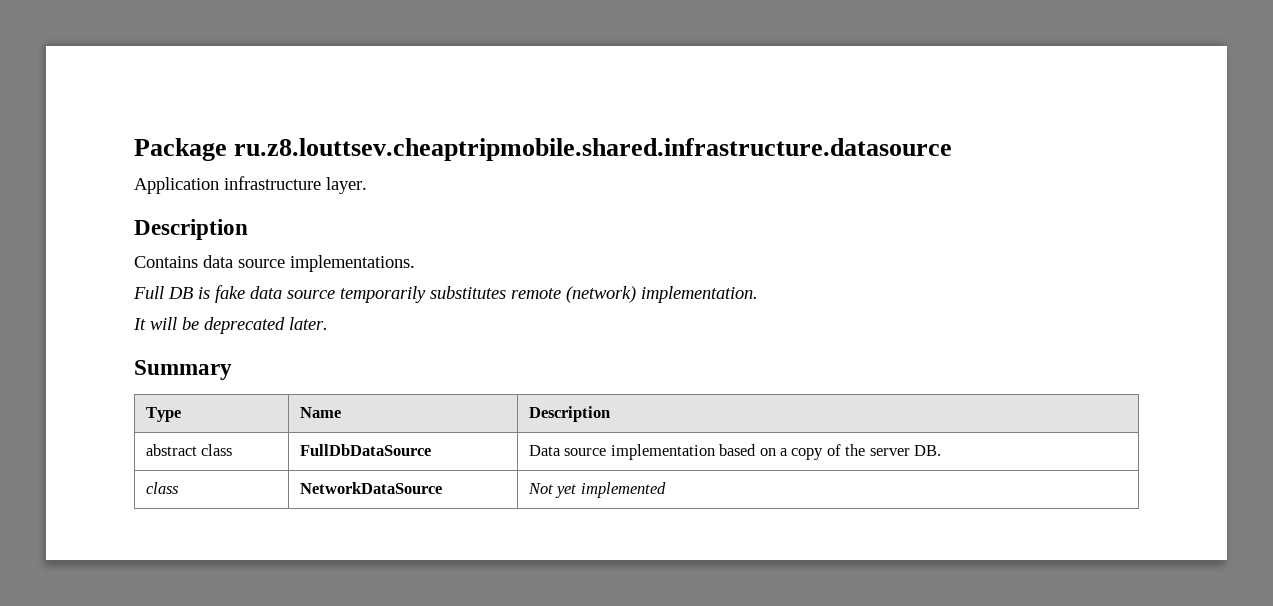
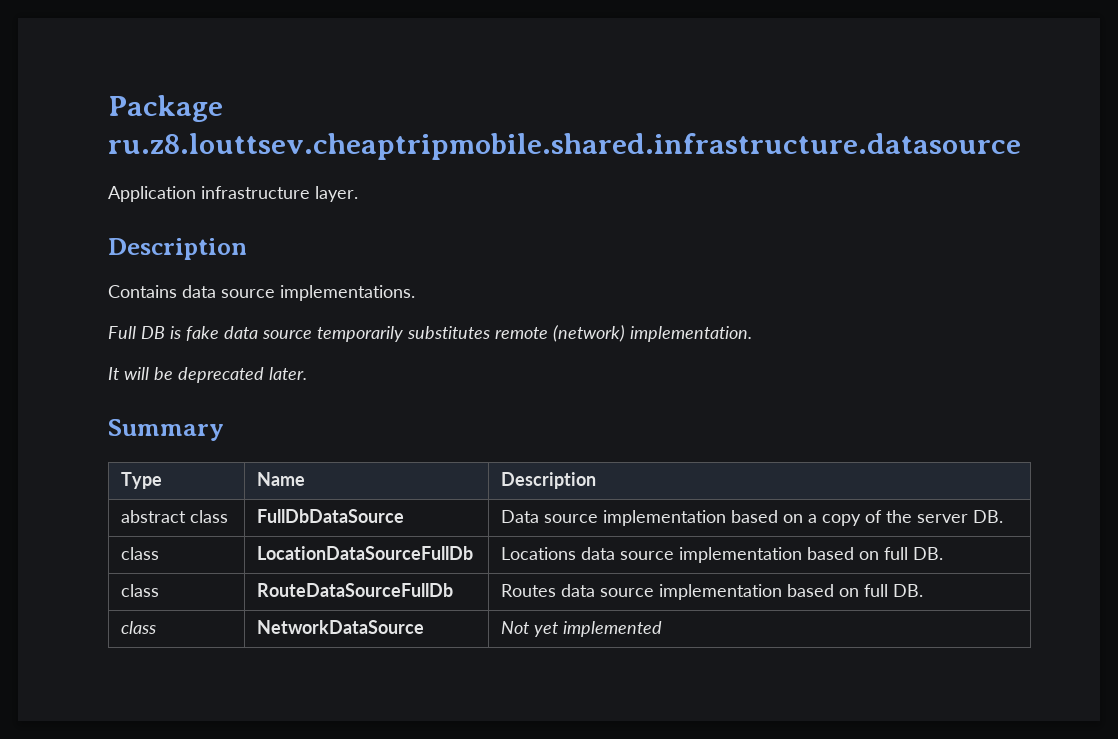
(942, 450) none -> [121,547,160,560] [257,546,474,560] [501,547,944,563] [121,584,160,597] [257,583,454,597] [501,584,924,600] // class | LocationDataSourceFullDb | Locations data source implementation based on full DB. // class | RouteDataSourceFullDb | Routes data source implementation based on full DB.

